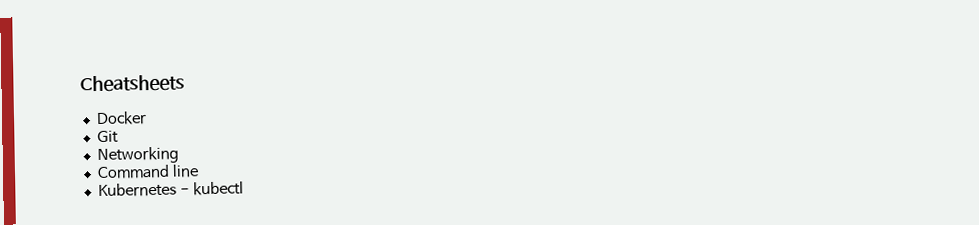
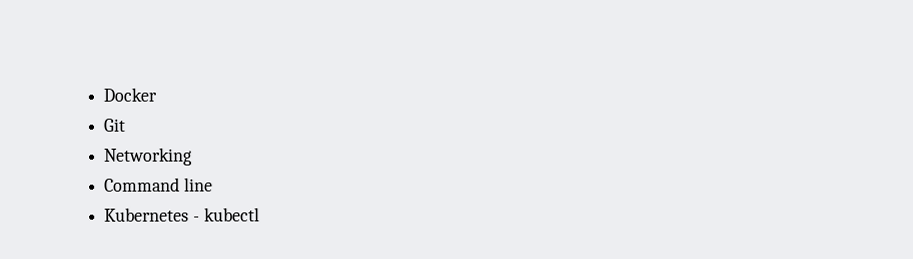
[80,74,185,93] Cheatsheets // -> (103, 94) none

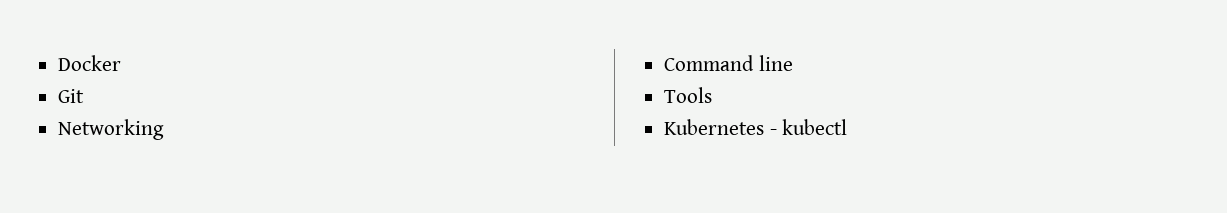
(213, 184) none -> [664,87,713,103] // Tools

